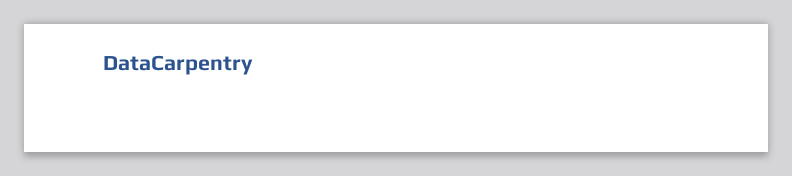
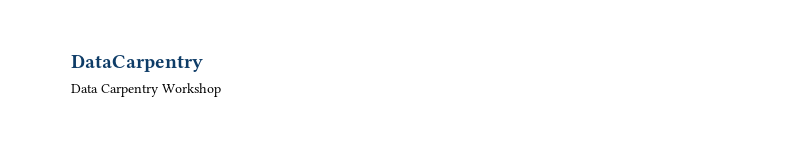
(253, 65) none -> [71,83,221,97] // Data Carpentry Workshop

